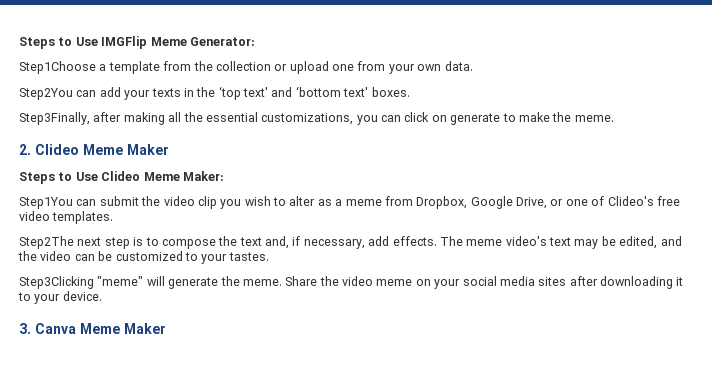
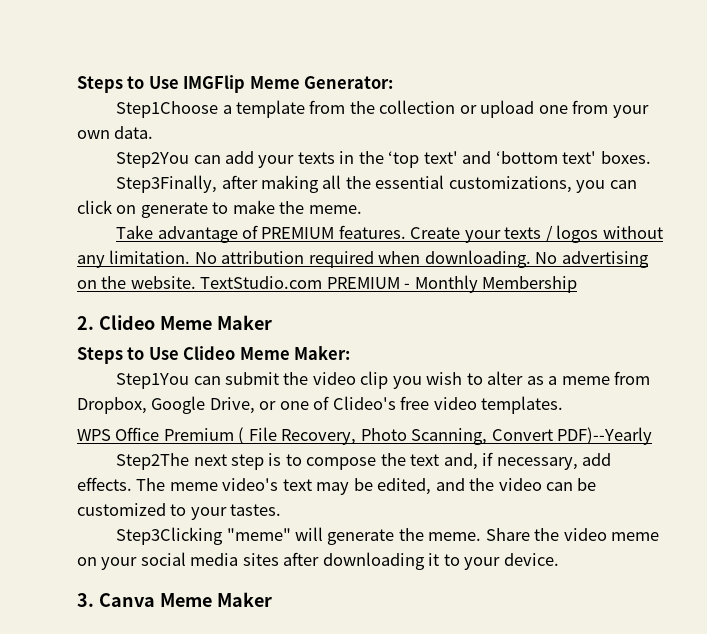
(614, 118) none -> [116,225,663,243] [77,250,649,268] [77,275,578,293] // Take advantage of PREMIUM features. Create your texts / logos without any limitation. No attribution required when downloading. No advertising on the website. TextStudio.com PREMIUM - Monthly Membership
(114, 217) none -> [77,427,653,445] // WPS Office Premium ( File Recovery, Photo Scanning, Convert PDF)--Yearly

